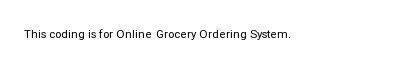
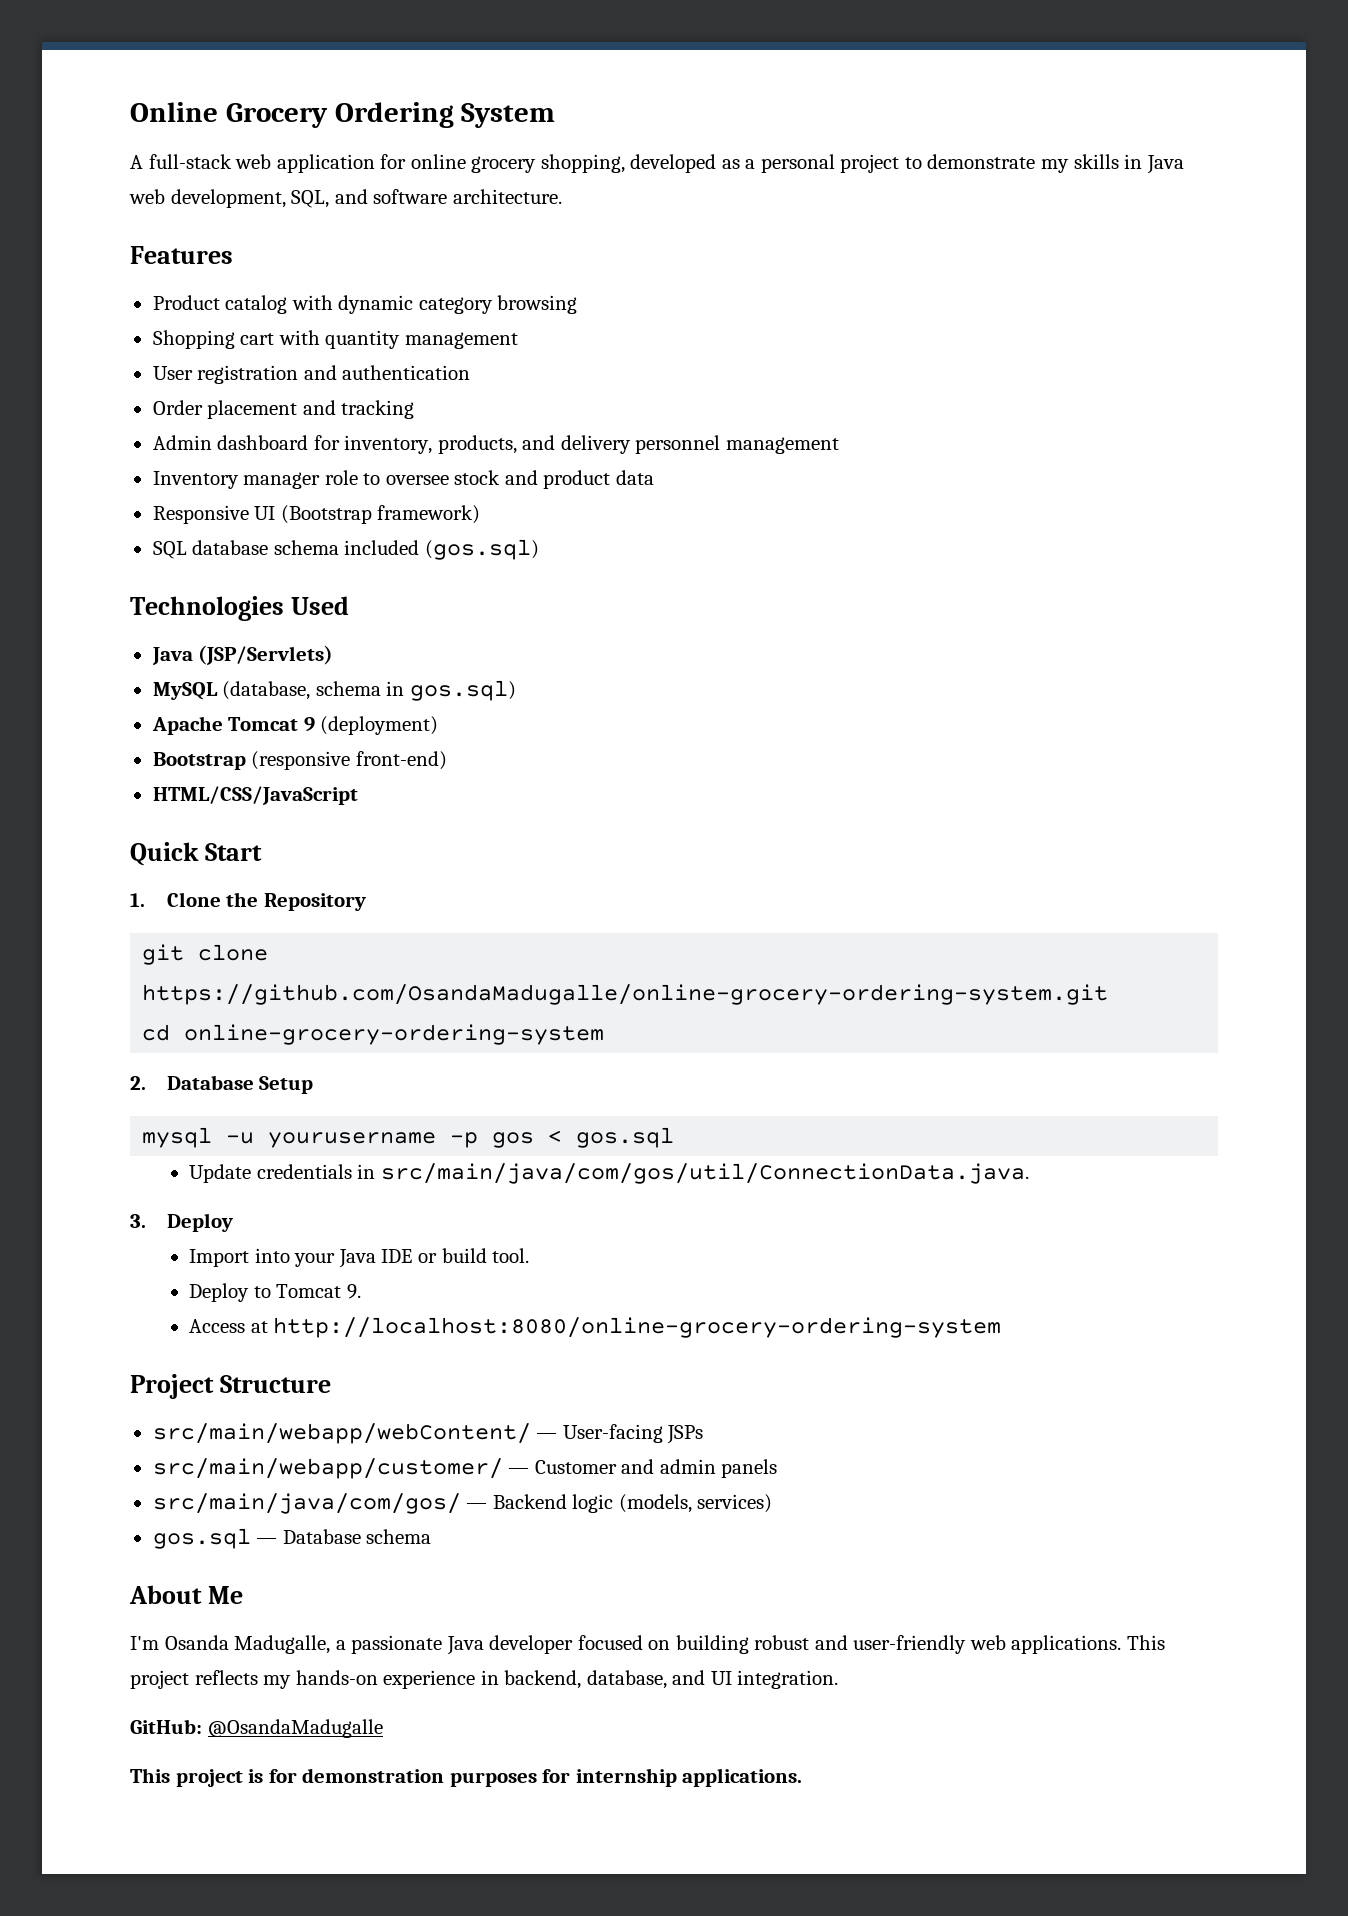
[24,29,291,40] This coding is for Online Grocery Ordering System. -> [130,102,556,128] [130,154,1184,174] [129,189,562,208] [130,246,233,264] [152,295,578,314] [152,330,518,349] [152,365,471,384] [152,400,415,419] [152,435,839,454] [152,470,654,489] [152,505,481,524] [152,539,539,560] [130,596,349,621] [151,645,334,665] [152,680,516,701] [151,716,439,735] [152,751,447,770] [152,786,358,805] [130,842,262,866] [130,892,366,911] [142,944,269,965] [142,984,1109,1005] [142,1024,605,1045] [130,1075,314,1094] [142,1127,675,1148] [189,1163,1029,1184] [130,1213,233,1232] [189,1248,530,1268] [189,1283,361,1302] [189,1317,1002,1338] [130,1374,331,1399] [152,1423,704,1444] [152,1458,778,1479] [152,1493,773,1514] [152,1528,432,1549] [129,1585,243,1604] [130,1635,1166,1655] [130,1670,839,1689] [130,1719,383,1738] [130,1768,803,1787] Online Grocery Ordering System // A full-stack web application for online grocery shopping, developed as a personal project to demonstrate my skills in Java web development, SQL, and software architecture. // Features // Product catalog with dynamic category browsing // Shopping cart with quantity management // User registration and authentication // Order placement and tracking // Admin dashboard for inventory, products, and delivery personnel management // Inventory manager role to oversee stock and product data // Responsive UI (Bootstrap framework) // SQL database schema included (gos.sql) // Technologies Used // Java (JSP/Servlets) // MySQL (database, schema in gos.sql) // Apache Tomcat 9 (deployment) // Bootstrap (responsive front-end) // HTML/CSS/JavaScript // Quick Start // 1. Clone the Repository // git clone https://github.com/OsandaMadugalle/online-grocery-ordering-system.git // cd online-grocery-ordering-system // 2. Database Setup // mysql -u yourusername -p gos < gos.sql // Update credentials in src/main/java/com/gos/util/ConnectionData.java. // 3. Deploy // Import into your Java IDE or build tool. // Deploy to Tomcat 9. // Access at http://localhost:8080/online-grocery-ordering-system // Project Structure // src/main/webapp/webContent/ — User-facing JSPs // src/main/webapp/customer/ — Customer and admin panels // src/main/java/com/gos/ — Backend logic (models, services) // gos.sql — Database schema // About Me // I'm Osanda Madugalle, a passionate Java developer focused on building robust and user-friendly web applications. This project reflects my hands-on experience in backend, database, and UI integration. // GitHub: @OsandaMadugalle // This project is for demonstration purposes for internship applications.

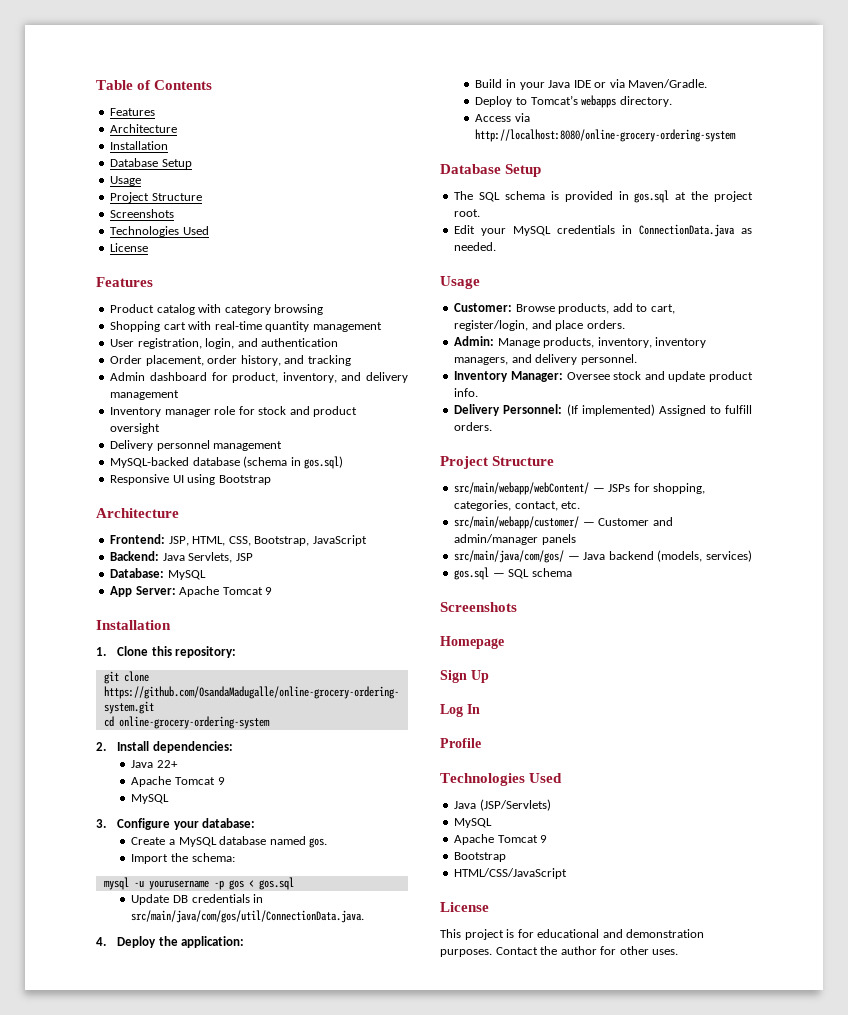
[130,102,556,128] [130,154,1184,174] [129,189,562,208] Online Grocery Ordering System // A full-stack web application for online grocery shopping, developed as a personal project to demonstrate my skills in Java web development, SQL, and software architecture. -> [96,80,213,90] [110,108,156,116] [110,124,178,133] [110,141,169,150] [110,158,192,169] [110,176,142,186] [110,192,202,203] [110,209,175,218] [110,226,209,237] [110,243,149,252] Table of Contents // Features // Architecture // Installation // Database Setup // Usage // Project Structure // Screenshots // Technologies Used // License
[338,295,414,314] dynamic -> (222, 308) none
(320, 337) none -> [214,321,262,330] real-time
[197,365,299,384] registration -> [137,338,235,349] registration, login,
[207,400,298,419] placement -> [145,355,281,366] placement, order history,
[344,435,721,454] inventory, products, and delivery personnel -> [232,372,408,383] product, inventory, and delivery
[363,473,449,485] to oversee -> [238,406,255,415] for
[615,470,654,485] [152,505,481,524] [152,539,539,560] [130,596,349,621] [151,645,334,665] [152,680,516,701] [151,716,439,735] [152,751,447,770] [152,786,358,805] [130,842,262,866] data // Responsive UI (Bootstrap framework) // SQL database schema included (gos.sql) // Technologies Used // Java (JSP/Servlets) // MySQL (database, schema in gos.sql) // Apache Tomcat 9 (deployment) // Bootstrap (responsive front-end) // HTML/CSS/JavaScript // Quick Start -> [110,423,161,434] [110,440,283,451] [110,456,344,469] [110,474,271,485] [96,508,179,518] [110,534,367,546] [110,551,253,563] [110,568,206,580] [110,586,273,597] [96,620,171,630] oversight // Delivery personnel management // MySQL-backed database (schema in gos.sql) // Responsive UI using Bootstrap // Architecture // Frontend: JSP, HTML, CSS, Bootstrap, JavaScript // Backend: Java Servlets, JSP // Database: MySQL // App Server: Apache Tomcat 9 // Installation
[226,892,366,911] the Repository -> [151,646,237,658] this repository:
[166,1075,314,1094] Database Setup -> [117,741,233,753] [131,760,178,768] [131,776,225,787] [131,794,170,804] [96,818,256,830] [131,836,328,848] [131,853,235,864] Install dependencies: // Java 22+ // Apache Tomcat 9 // MySQL // 3. Configure your database: // Create a MySQL database named gos. // Import the schema:
(252, 1173) none -> [172,895,188,903] DB
[130,1213,233,1232] [189,1248,290,1267] 3. Deploy // Import into -> [96,936,245,948] [475,79,516,88] 4. Deploy the application: // Build in
[441,1248,530,1263] build tool. -> [609,79,708,88] via Maven/Gradle.
[276,1284,361,1299] [189,1317,1002,1338] Tomcat 9. // Access at http://localhost:8080/online-grocery-ordering-system -> [530,95,672,108] [475,113,530,122] [475,129,737,142] [440,164,542,177] [454,190,753,203] [454,209,481,217] [454,224,752,237] [454,242,497,251] [440,276,480,289] [454,303,675,314] [454,320,625,331] [454,336,707,348] [454,354,637,365] [454,371,753,382] [454,388,479,397] [454,404,752,416] [454,422,493,431] Tomcat’s webapps directory. // Access via http://localhost:8080/online-grocery-ordering-system // Database Setup // The SQL schema is provided in gos.sql at the project root. // Edit your MySQL credentials in ConnectionData.java as needed. // Usage // Customer: Browse products, add to cart, register/login, and place orders. // Admin: Manage products, inventory, inventory managers, and delivery personnel. // Inventory Manager: Oversee stock and update product info. // Delivery Personnel: (If implemented) Assigned to fulfill orders.
[562,1424,663,1443] User-facing -> (605, 490) none
(704, 1434) none -> [633,483,706,494] [454,500,581,511] for shopping, categories, contact, etc.
[659,1459,716,1474] admin -> [454,534,539,545] admin/manager
[492,1494,614,1513] Backend logic -> [583,551,654,560] Java backend
[282,1529,361,1544] Database -> [508,569,530,579] SQL
[129,1585,243,1604] [130,1635,1166,1655] [130,1670,839,1689] [130,1719,383,1738] [130,1768,803,1787] About Me // I'm Osanda Madugalle, a passionate Java developer focused on building robust and user-friendly web applications. This project reflects my hands-on experience in backend, database, and UI integration. // GitHub: @OsandaMadugalle // This project is for demonstration purposes for internship applications. -> [440,602,517,612] [440,636,504,649] [440,670,489,683] [440,704,480,717] [440,738,481,748] [440,773,563,786] [454,799,551,811] [454,818,493,828] [454,834,548,845] [454,852,507,862] [454,868,568,879] [440,902,489,912] [440,929,705,940] [440,946,679,957] Screenshots // Homepage // Sign Up // Log In // Profile // Technologies Used // Java (JSP/Servlets) // MySQL // Apache Tomcat 9 // Bootstrap // HTML/CSS/JavaScript // License // This project is for educational and demonstration purposes. Contact the author for other uses.

